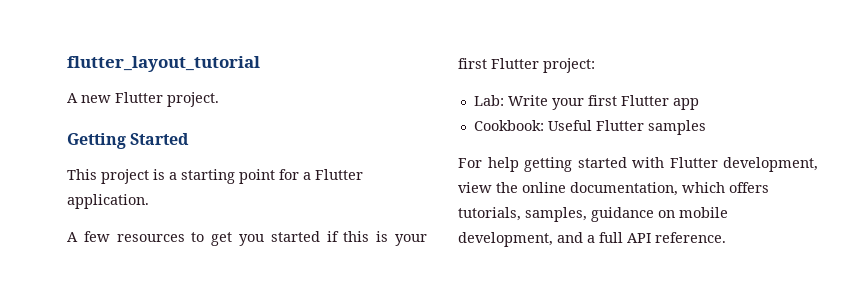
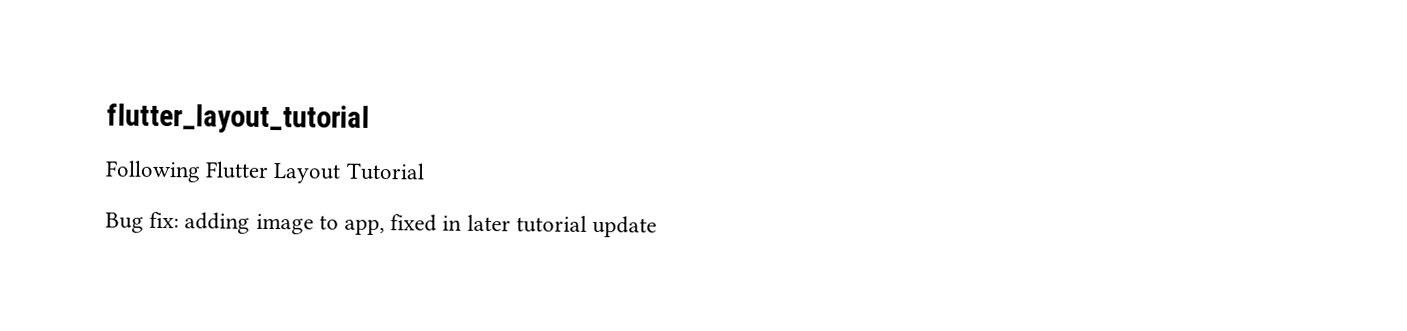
[67,92,219,107] [67,133,190,149] [67,169,363,184] [67,194,149,209] [67,231,428,246] [458,58,595,73] [473,95,699,110] [473,120,706,135] [458,157,818,172] [458,182,769,196] [458,207,728,222] [458,232,726,247] A new Flutter project. // Getting Started // This project is a starting point for a Flutter application. // A few resources to get you started if this is your first Flutter project: // Lab: Write your first Flutter app // Cookbook: Useful Flutter samples // For help getting started with Flutter development, view the online documentation, which offers tutorials, samples, guidance on mobile development, and a full API reference. -> [105,160,425,184] [105,211,658,238] Following Flutter Layout Tutorial // Bug fix: adding image to app, fixed in later tutorial update

